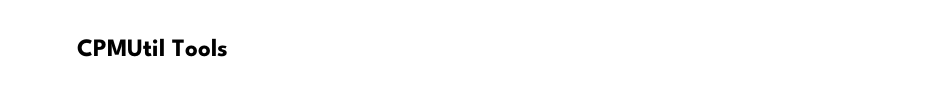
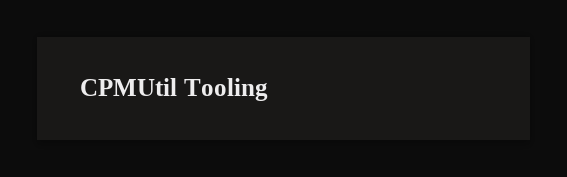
[172,38,228,57] Tools -> [183,78,268,101] Tooling

